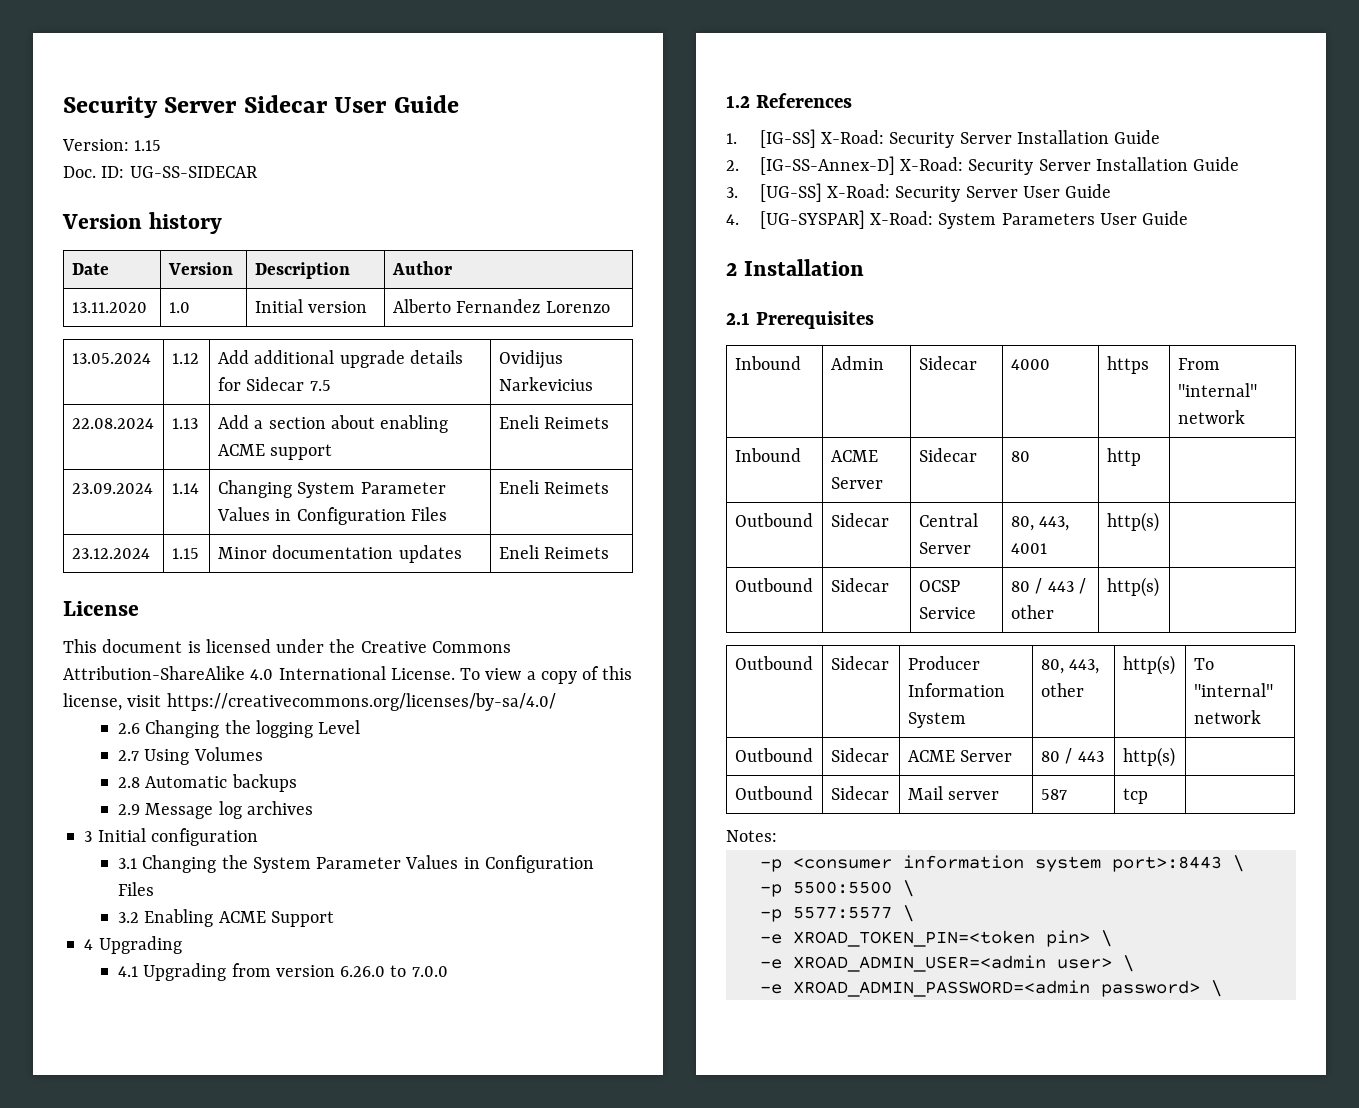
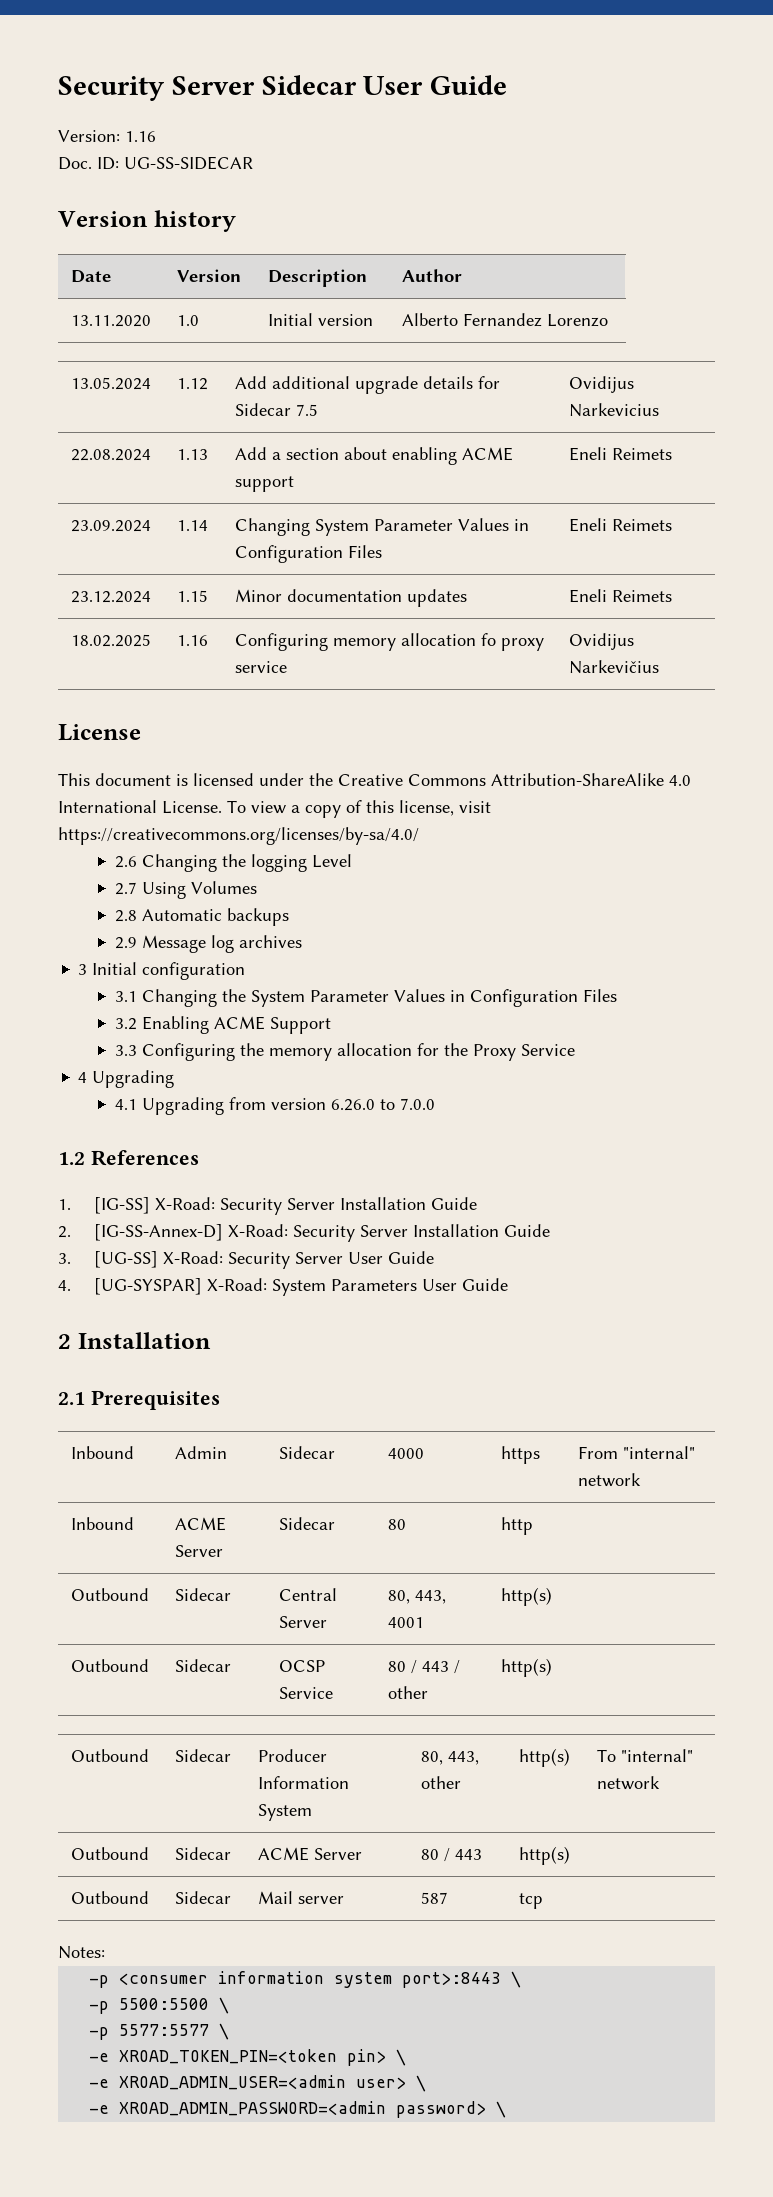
[134,140,162,151] 1.15 -> [125,131,156,142] 1.16
(610, 553) none -> [70,634,151,647] [176,635,208,646] [234,633,544,651] [234,661,287,673] [568,633,634,650] [568,660,659,674] // 18.02.2025 | 1.16 | Configuring memory allocation fo proxy service | Ovidijus Narkevičius
(334, 919) none -> [114,1043,575,1061] // 3.3 Configuring the memory allocation for the Proxy Service

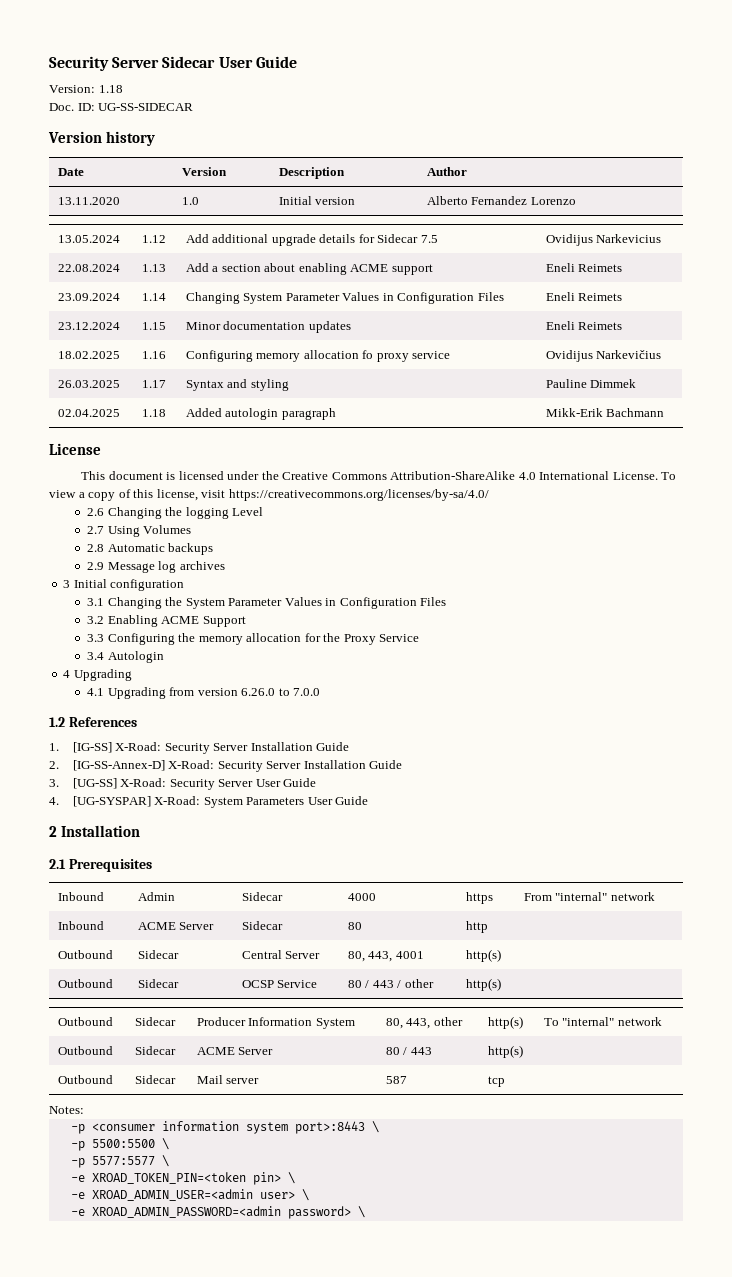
[125,131,156,142] 1.16 -> [98,85,123,93] 1.18
(659, 667) none -> [57,380,120,388] [141,380,166,388] [185,379,289,391] [545,379,637,388] [57,409,120,417] [141,409,166,417] [185,408,336,420] [545,408,665,417] // 26.03.2025 | 1.17 | Syntax and styling | Pauline Dimmek // 02.04.2025 | 1.18 | Added autologin paragraph | Mikk-Erik Bachmann
(575, 1050) none -> [87,651,164,663] // 3.4 Autologin

